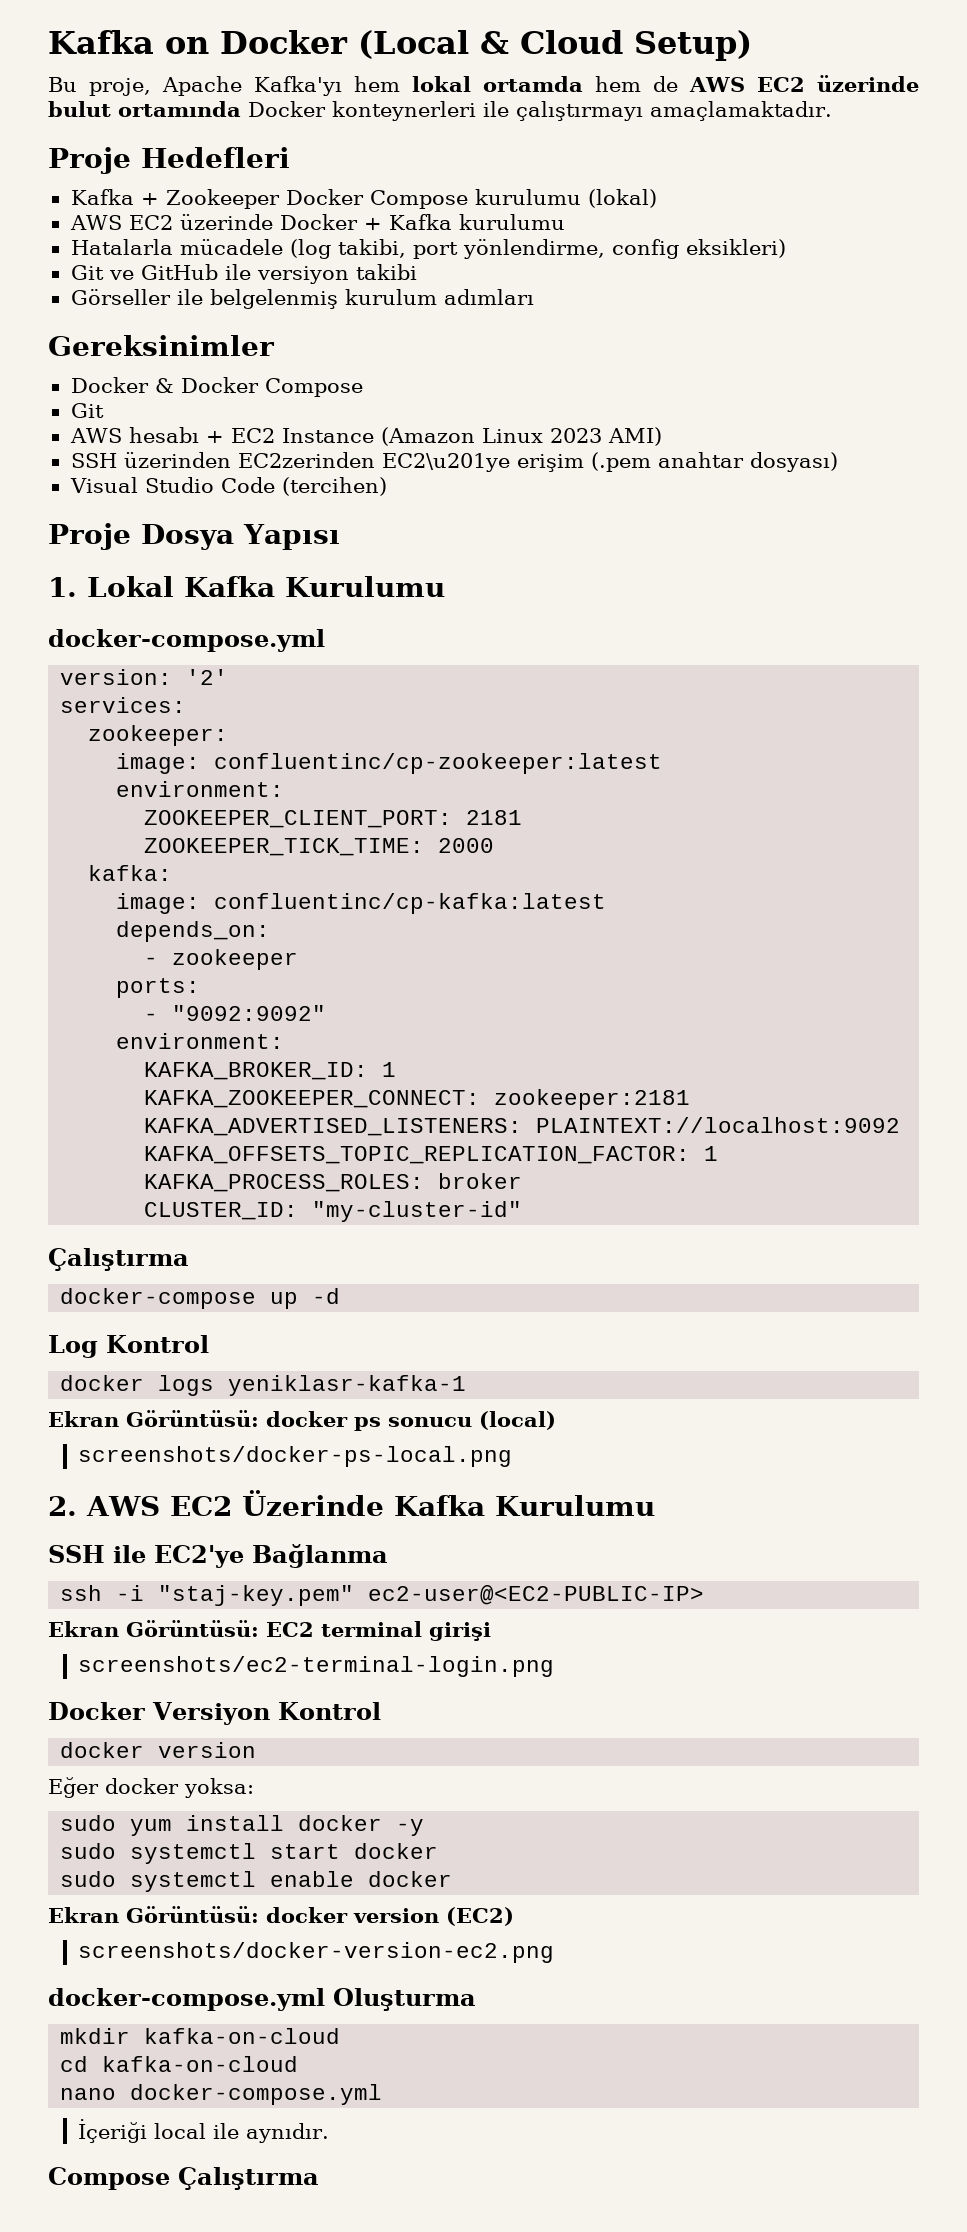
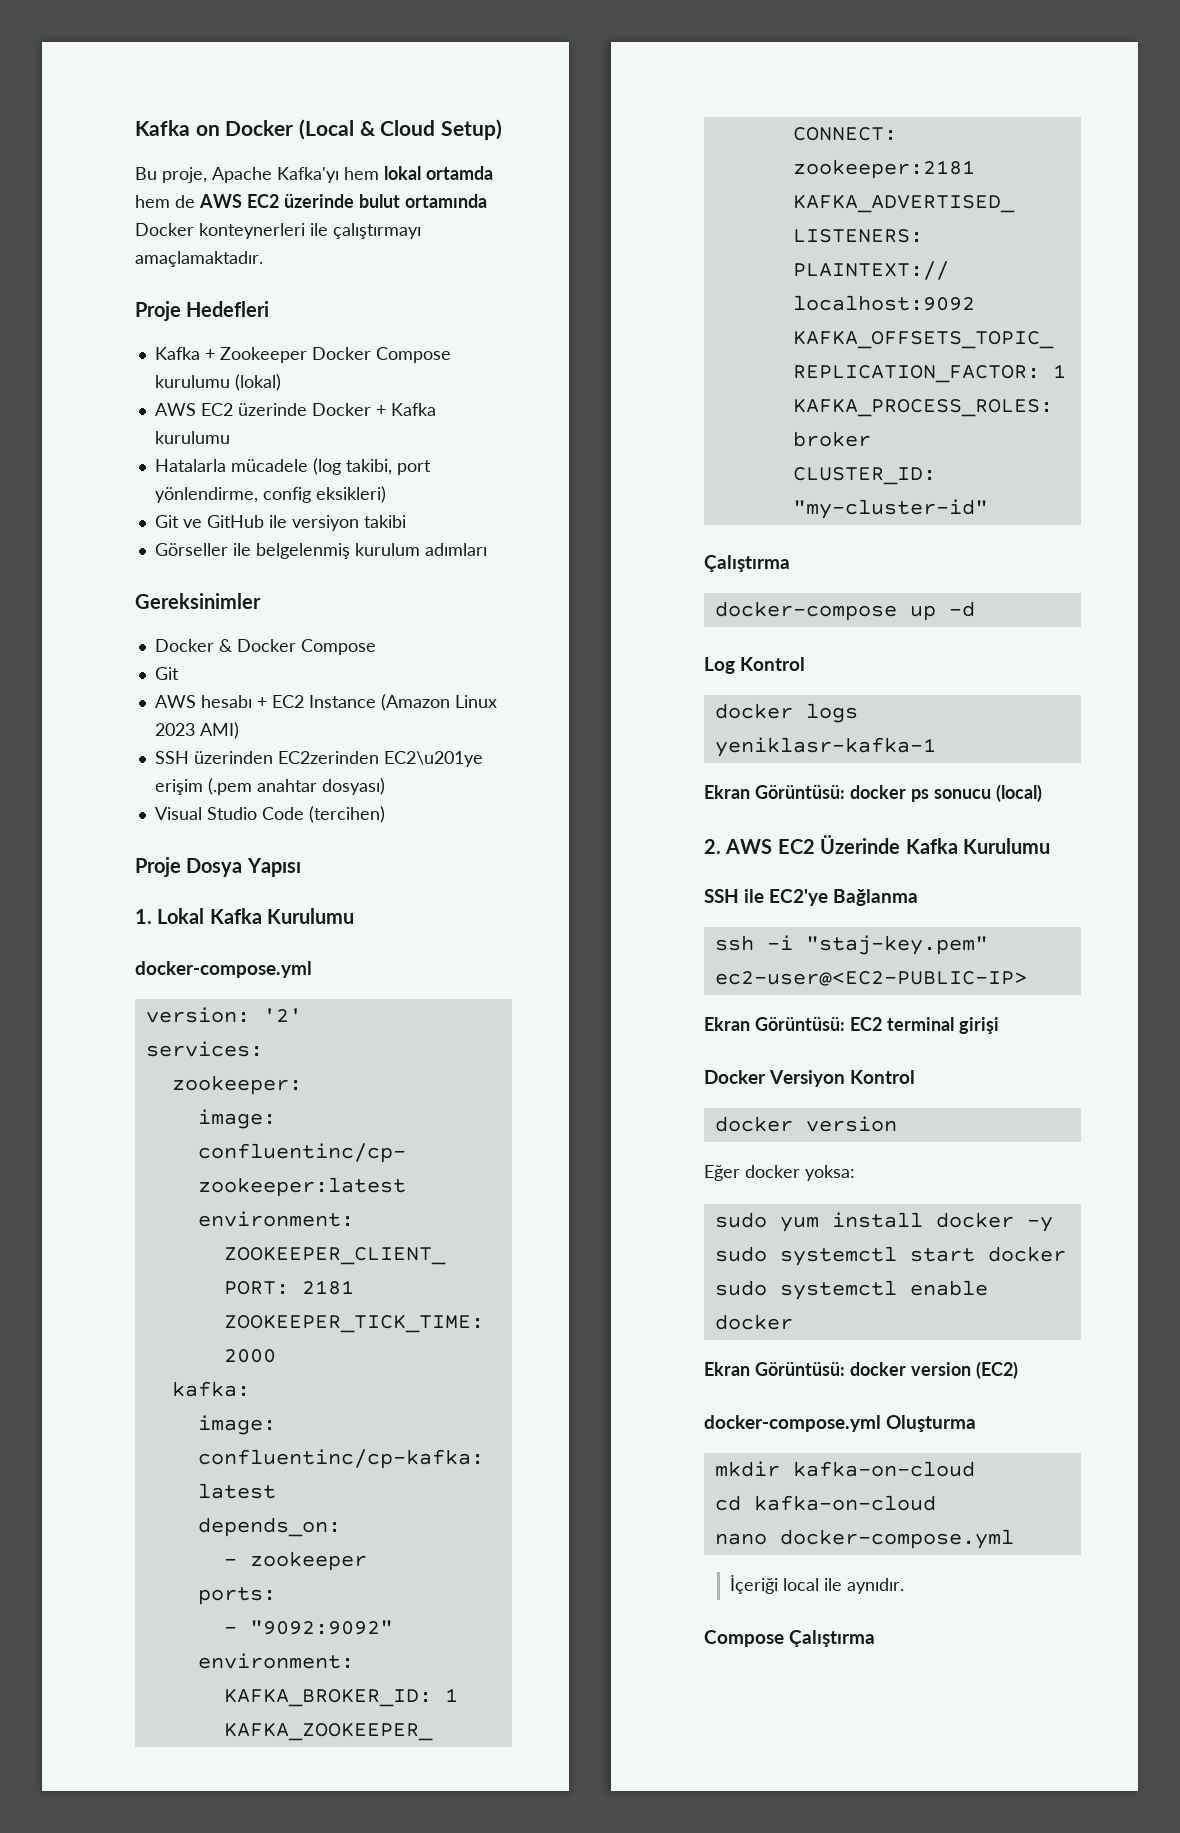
[77,1446,512,1467] // screenshots/docker-ps-local.png -> (1042, 793) none
[77,1656,554,1677] // screenshots/ec2-terminal-login.png -> (999, 1025) none
[77,1942,554,1963] // screenshots/docker-version-ec2.png -> (1018, 1370) none

